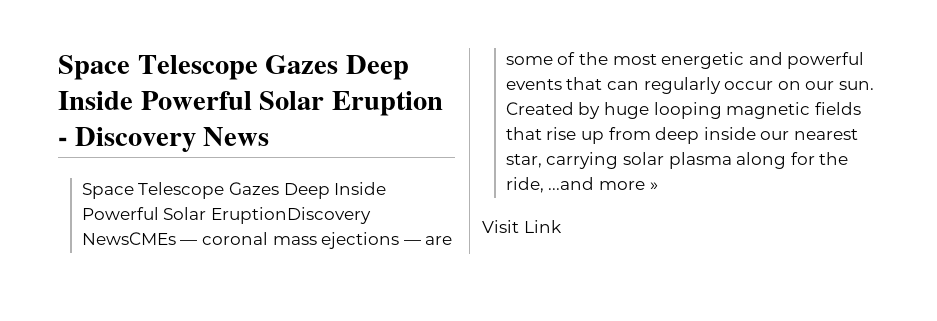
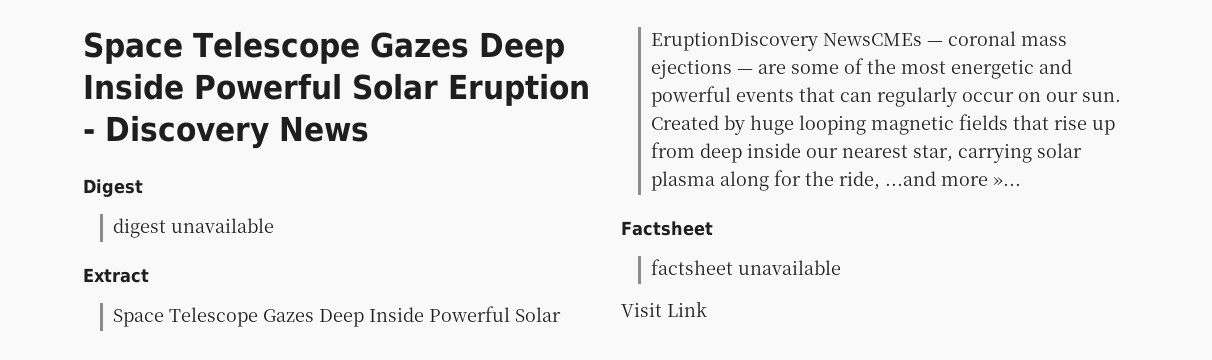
(270, 136) none -> [83,179,143,197] [112,218,274,238] [83,268,149,283] // Digest // digest unavailable // Extract
[649,182,658,190] » -> [992,177,1021,186] [621,221,713,236] [650,259,841,275] »... // Factsheet // factsheet unavailable

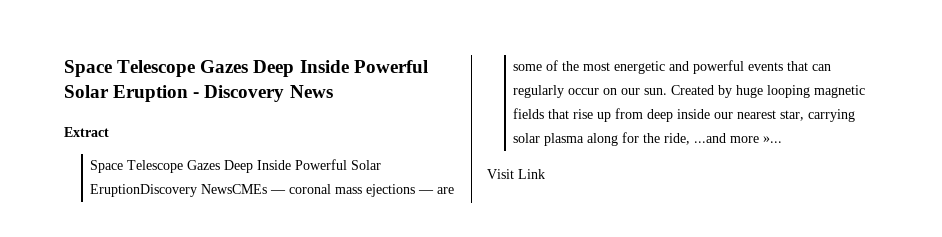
[83,179,143,197] [112,218,274,238] // Digest // digest unavailable -> (333, 91) none
[621,221,713,236] [650,259,841,275] // Factsheet // factsheet unavailable -> (783, 139) none

